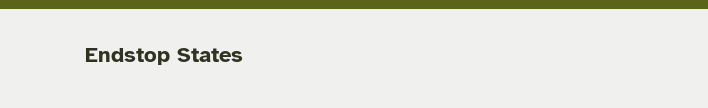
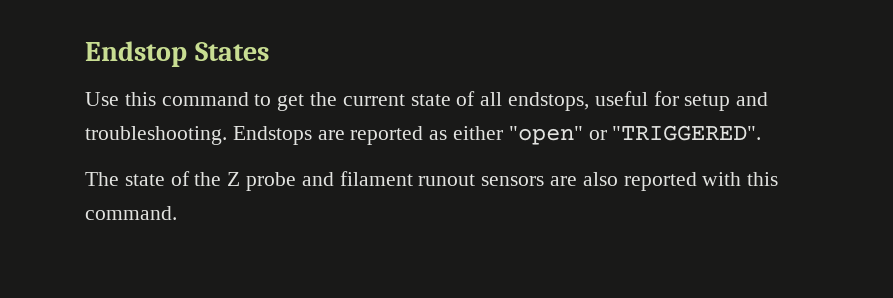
(243, 55) none -> [85,91,769,111] [85,125,762,145] [85,171,779,191] [85,206,177,220] // Use this command to get the current state of all endstops, useful for setup and troubleshooting. Endstops are reported as either "open" or "TRIGGERED". // The state of the Z probe and filament runout sensors are also reported with this command.

